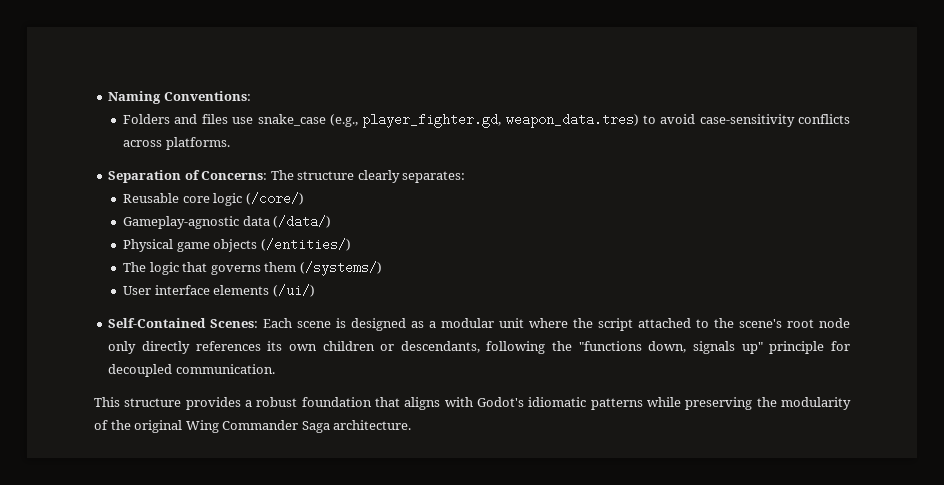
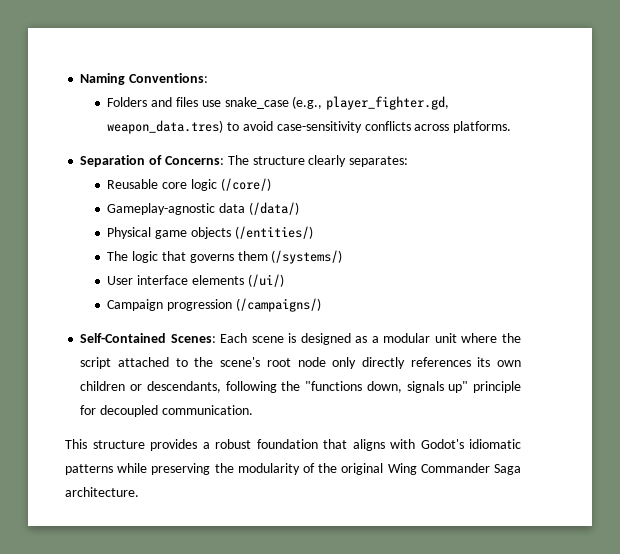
(315, 290) none -> [107,298,322,312] // Campaign progression (/campaigns/)

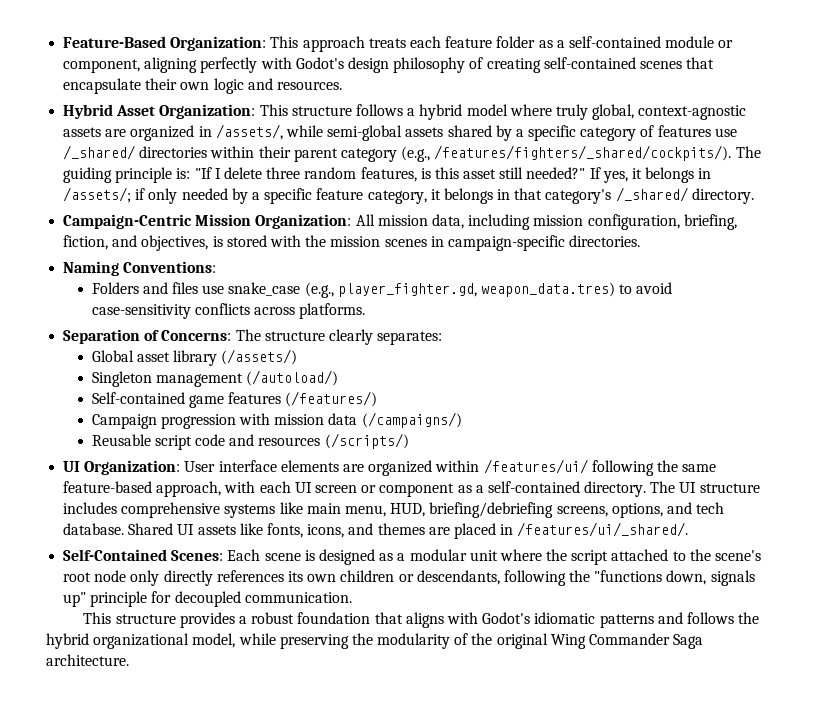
(80, 79) none -> [63,36,734,52] [63,57,715,73] [63,78,342,94] [63,104,747,120] [63,124,737,141] [63,145,761,162] [63,167,712,183] [63,187,754,204] [63,214,737,230] [63,235,641,251] Feature-Based Organization: This approach treats each feature folder as a self-contained module or component, aligning perfectly with Godot's design philosophy of creating self-contained scenes that encapsulate their own logic and resources. // Hybrid Asset Organization: This structure follows a hybrid model where truly global, context-agnostic assets are organized in /assets/, while semi-global assets shared by a specific category of features use /_shared/ directories within their parent category (e.g., /features/fighters/_shared/cockpits/). The guiding principle is: "If I delete three random features, is this asset still needed?" If yes, it belongs in /assets/; if only needed by a specific feature category, it belongs in that category's /_shared/ directory. // Campaign-Centric Mission Organization: All mission data, including mission configuration, briefing, fiction, and objectives, is stored with the mission scenes in campaign-specific directories. //
[107,178,271,191] [107,202,300,215] [107,226,313,239] [107,250,343,264] [107,274,284,287] [107,298,322,312] Reusable core logic (/core/) // Gameplay-agnostic data (/data/) // Physical game objects (/entities/) // The logic that governs them (/systems/) // User interface elements (/ui/) // Campaign progression (/campaigns/) -> [91,349,298,366] [91,370,338,387] [91,391,378,408] [91,412,462,429] [91,433,409,450] [63,459,717,476] [63,481,760,497] [63,502,725,518] [63,522,689,539] Global asset library (/assets/) // Singleton management (/autoload/) // Self-contained game features (/features/) // Campaign progression with mission data (/campaigns/) // Reusable script code and resources (/scripts/) // UI Organization: User interface elements are organized within /features/ui/ following the same feature-based approach, with each UI screen or component as a self-contained directory. The UI structure includes comprehensive systems like main menu, HUD, briefing/debriefing screens, options, and tech database. Shared UI assets like fonts, icons, and themes are placed in /features/ui/_shared/.
(113, 469) none -> [657,612,760,624] [46,633,236,649] and follows the hybrid organizational model,

